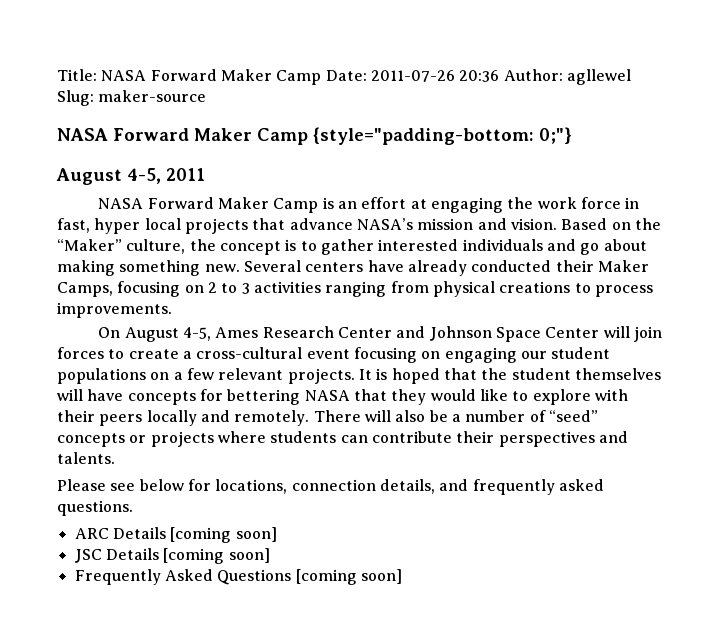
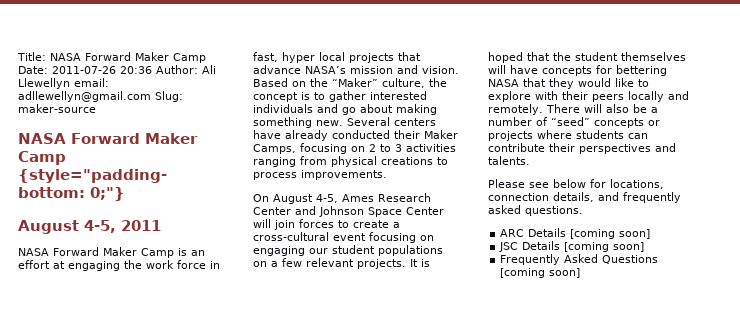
[566,69,631,85] agllewel -> [202,65,216,74] [18,78,109,89] [18,91,151,102] Ali Llewellyn email: adllewellyn@gmail.com

